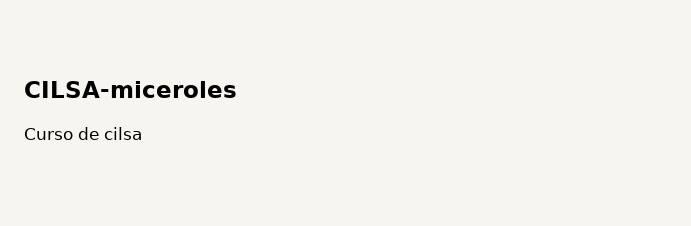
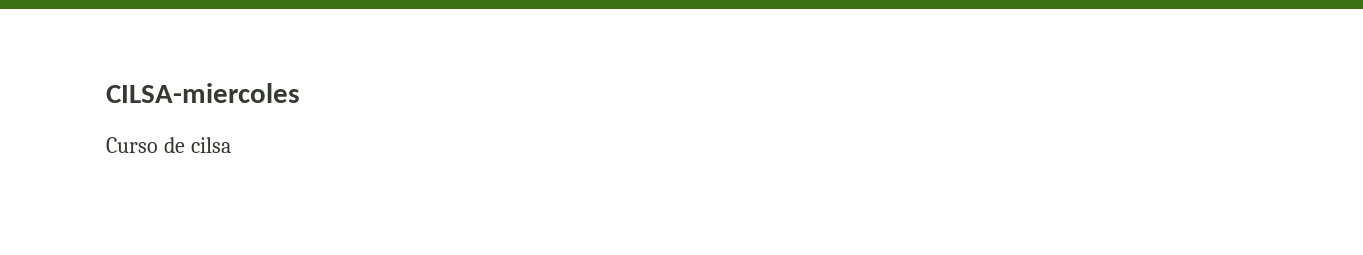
[24,81,237,98] CILSA-miceroles -> [106,83,300,103] CILSA-miercoles

